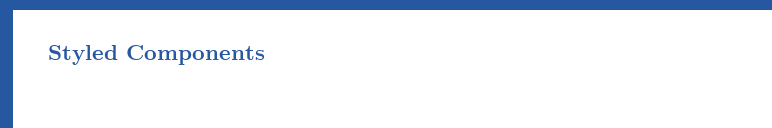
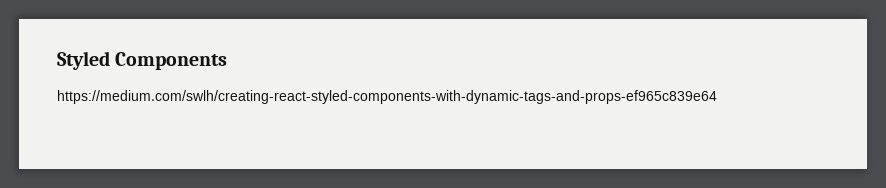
(265, 55) none -> [57,90,717,104] // https://medium.com/swlh/creating-react-styled-components-with-dynamic-tags-and-props-ef965c839e64

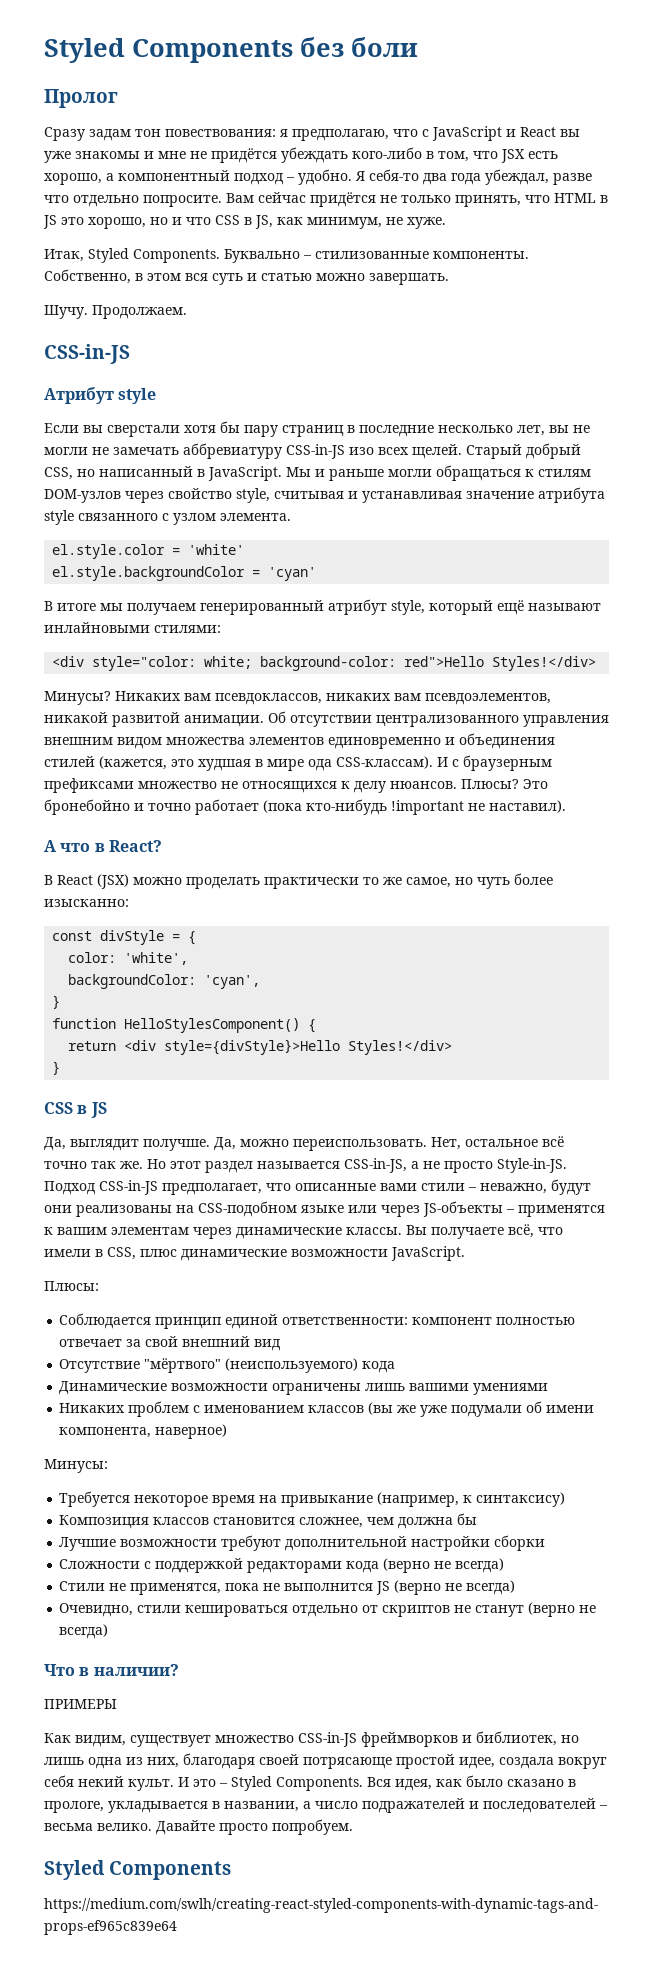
[57,51,228,70] Styled Components -> [44,37,418,63] [44,89,118,108] [44,126,580,141] [44,147,558,163] [44,169,592,185] [44,192,608,207] [43,215,446,229] [44,248,529,263] [44,269,449,285] [44,305,187,319] [44,344,130,364] [44,387,157,404] [44,421,590,437] [44,443,581,459] [44,465,591,481] [44,487,605,503] [44,510,291,525] [52,544,245,559] [52,566,317,581] [44,599,601,615] [44,622,221,633] [52,656,597,671] [44,691,551,705] [44,711,609,727] [44,733,555,749] [44,755,552,771] [44,778,548,793] [44,799,566,815] [44,840,162,852] [44,873,553,889] [44,899,129,907] [52,930,197,945] [68,952,189,965] [68,974,261,989] [52,995,61,1009] [52,1018,317,1033] [68,1039,453,1055] [52,1061,61,1075] [44,1102,107,1118] [44,1136,564,1151] [44,1158,567,1173] [44,1179,591,1195] [44,1201,605,1217] [44,1224,563,1239] [44,1246,465,1261] [44,1281,99,1291] [59,1313,576,1329] [59,1336,281,1351] [59,1358,396,1373] [59,1381,549,1395] [59,1401,595,1417] [59,1424,228,1439] [44,1459,108,1473] [59,1491,566,1507] [59,1513,478,1529] [59,1535,546,1551] [59,1558,505,1573] [59,1580,516,1595] [59,1602,597,1617] [59,1624,109,1639] [44,1664,179,1676] [44,1699,117,1709] [44,1731,579,1747] [44,1753,607,1769] [44,1775,576,1791] [44,1798,608,1813] [44,1819,353,1835] [44,1860,232,1880] Styled Components без боли // Пролог // Сразу задам тон повествования: я предполагаю, что с JavaScript и React вы уже знакомы и мне не придётся убеждать кого-либо в том, что JSX есть хорошо, а компонентный подход – удобно. Я себя-то два года убеждал, разве что отдельно попросите. Вам сейчас придётся не только принять, что HTML в JS это хорошо, но и что CSS в JS, как минимум, не хуже. // Итак, Styled Components. Буквально – стилизованные компоненты. Собственно, в этом вся суть и статью можно завершать. // Шучу. Продолжаем. // CSS-in-JS // Атрибут style // Если вы сверстали хотя бы пару страниц в последние несколько лет, вы не могли не замечать аббревиатуру CSS-in-JS изо всех щелей. Старый добрый CSS, но написанный в JavaScript. Мы и раньше могли обращаться к стилям DOM-узлов через свойство style, считывая и устанавливая значение атрибута style связанного с узлом элемента. // el.style.color = 'white' // el.style.backgroundColor = 'cyan' // В итоге мы получаем генерированный атрибут style, который ещё называют инлайновыми стилями: // <div style="color: white; background-color: red">Hello Styles!</div> // Минусы? Никаких вам псевдоклассов, никаких вам псевдоэлементов, никакой развитой анимации. Об отсутствии централизованного управления внешним видом множества элементов единовременно и объединения стилей (кажется, это худшая в мире ода CSS-классам). И с браузерным префиксами множество не относящихся к делу нюансов. Плюсы? Это бронебойно и точно работает (пока кто-нибудь !important не наставил). // А что в React? // В React (JSX) можно проделать практически то же самое, но чуть более изысканно: // const divStyle = { // color: 'white', // backgroundColor: 'cyan', // } // function HelloStylesComponent() { // return <div style={divStyle}>Hello Styles!</div> // } // CSS в JS // Да, выглядит получше. Да, можно переиспользовать. Нет, остальное всё точно так же. Но этот раздел называется CSS-in-JS, а не просто Style-in-JS. Подход CSS-in-JS предполагает, что описанные вами стили – неважно, будут они реализованы на CSS-подобном языке или через JS-объекты – применятся к вашим элементам через динамические классы. Вы получаете всё, что имели в CSS, плюс динамические возможности JavaScript. // Плюсы: // Соблюдается принцип единой ответственности: компонент полностью отвечает за свой внешний вид // Отсутствие "мёртвого" (неиспользуемого) кода // Динамические возможности ограничены лишь вашими умениями // Никаких проблем с именованием классов (вы же уже подумали об имени компонента, наверное) // Минусы: // Требуется некоторое время на привыкание (например, к синтаксису) // Композиция классов становится сложнее, чем должна бы // Лучшие возможности требуют дополнительной настройки сборки // Сложности с поддержкой редакторами кода (верно не всегда) // Стили не применятся, пока не выполнится JS (верно не всегда) // Очевидно, стили кешироваться отдельно от скриптов не станут (верно не всегда) // Что в наличии? // ПРИМЕРЫ // Как видим, существует множество CSS-in-JS фреймворков и библиотек, но лишь одна из них, благодаря своей потрясающе простой идее, создала вокруг себя некий культ. И это – Styled Components. Вся идея, как было сказано в прологе, укладывается в названии, а число подражателей и последователей – весьма велико. Давайте просто попробуем. // Styled Components

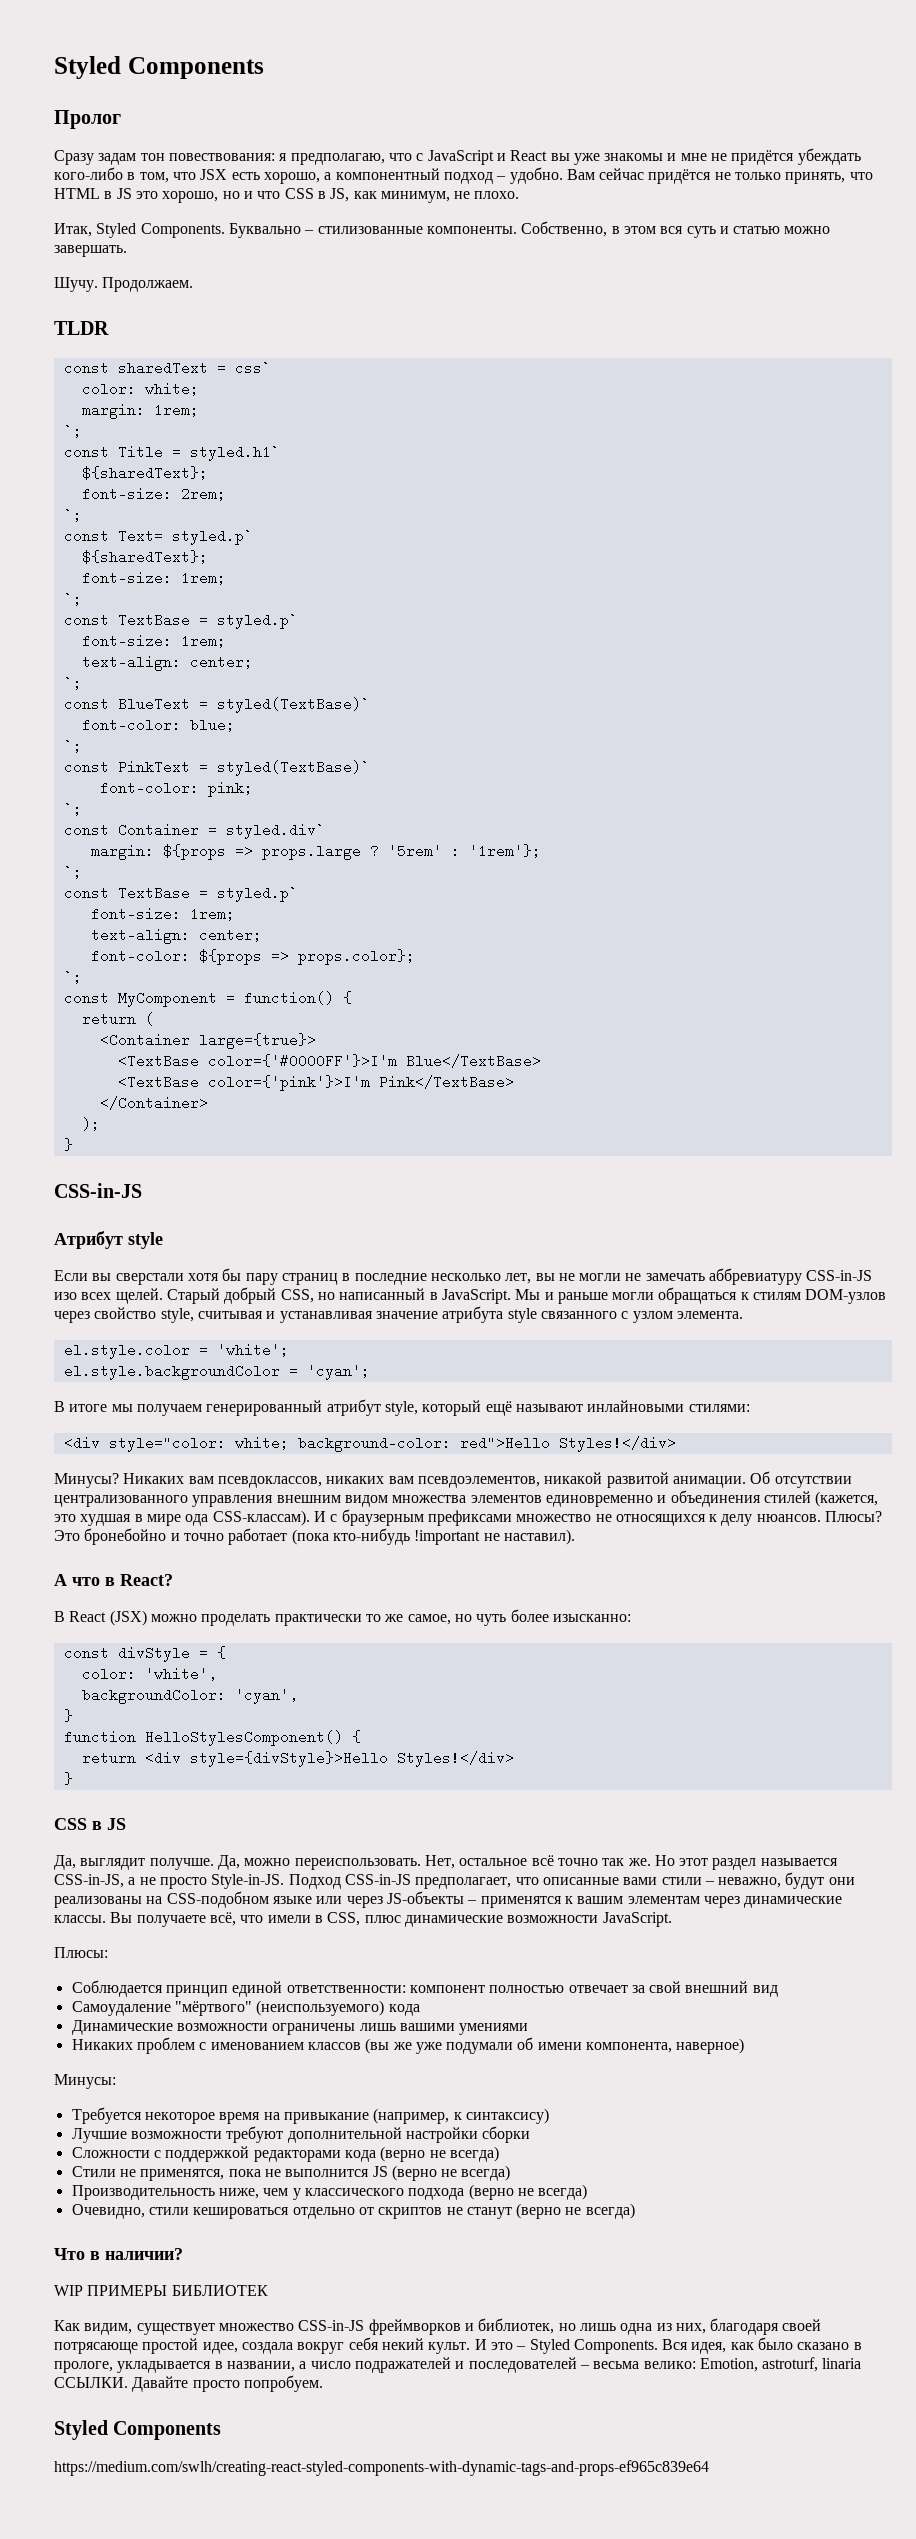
[44,37,418,63] Styled Components без боли -> [54,56,264,79] Styled Components
[355,169,592,185] [44,195,222,207] Я себя-то два года убеждал, разве что отдельно попросите. -> (563, 175) none
[407,217,446,229] хуже. -> [474,191,520,199] плохо.
(187, 312) none -> [54,321,109,335] [63,361,271,375] [81,382,199,396] [81,403,199,419] [63,424,82,438] [63,445,280,461] [81,466,208,480] [81,487,226,501] [63,508,82,522] [63,529,253,545] [81,550,208,564] [81,571,226,585] [63,592,82,606] [63,613,298,629] [81,634,226,648] [81,655,253,671] [63,676,82,690] [63,697,370,713] [81,718,235,732] [63,739,82,753] [63,760,370,776] [99,781,253,797] [63,802,82,816] [63,823,325,839] [90,844,541,860] [63,865,82,879] [63,886,298,902] [90,907,235,921] [90,928,262,944] [90,949,415,965] [63,970,82,984] [63,991,352,1007] [81,1012,154,1026] [99,1033,316,1049] [117,1054,541,1068] [117,1075,514,1091] [99,1096,208,1110] [81,1117,100,1131] [63,1138,73,1151] // TLDR // const sharedText = css` // color: white; // margin: 1rem; // `; // const Title = styled.h1` // ${sharedText}; // font-size: 2rem; // `; // const Text= styled.p` // ${sharedText}; // font-size: 1rem; // `; // const TextBase = styled.p` // font-size: 1rem; // text-align: center; // `; // const BlueText = styled(TextBase)` // font-color: blue; // `; // const PinkText = styled(TextBase)` // font-color: pink; // `; // const Container = styled.div` // margin: ${props => props.large ? '5rem' : '1rem'}; // `; // const TextBase = styled.p` // font-size: 1rem; // text-align: center; // font-color: ${props => props.color}; // `; // const MyComponent = function() { // return ( // <Container large={true}> // <TextBase color={'#0000FF'}>I'm Blue</TextBase> // <TextBase color={'pink'}>I'm Pink</TextBase> // </Container> // ); // }
[188,544,245,555] 'white' -> [216,1343,289,1357] 'white';
[268,567,317,581] 'cyan' -> [306,1364,370,1380] 'cyan';
[59,1359,141,1373] Отсутствие -> [71,2001,171,2016] Самоудаление
[59,1513,478,1529] // Композиция классов становится сложнее, чем должна бы -> (549, 2116) none
(516, 1587) none -> [71,2184,588,2200] // Производительность ниже, чем у классического подхода (верно не всегда)
(179, 1670) none -> [54,2285,83,2296] WIP
(117, 1704) none -> [171,2285,268,2296] БИБЛИОТЕК
[97,1823,152,1831] велико. -> [643,2357,862,2372] [54,2377,128,2388] велико: Emotion, astroturf, linaria ССЫЛКИ.

